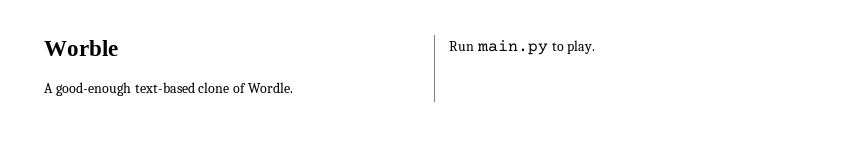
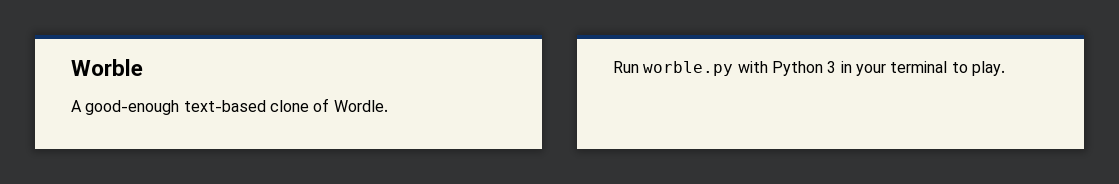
[476,40,548,55] main.py -> [643,61,948,76] worble.py with Python 3 in your terminal

